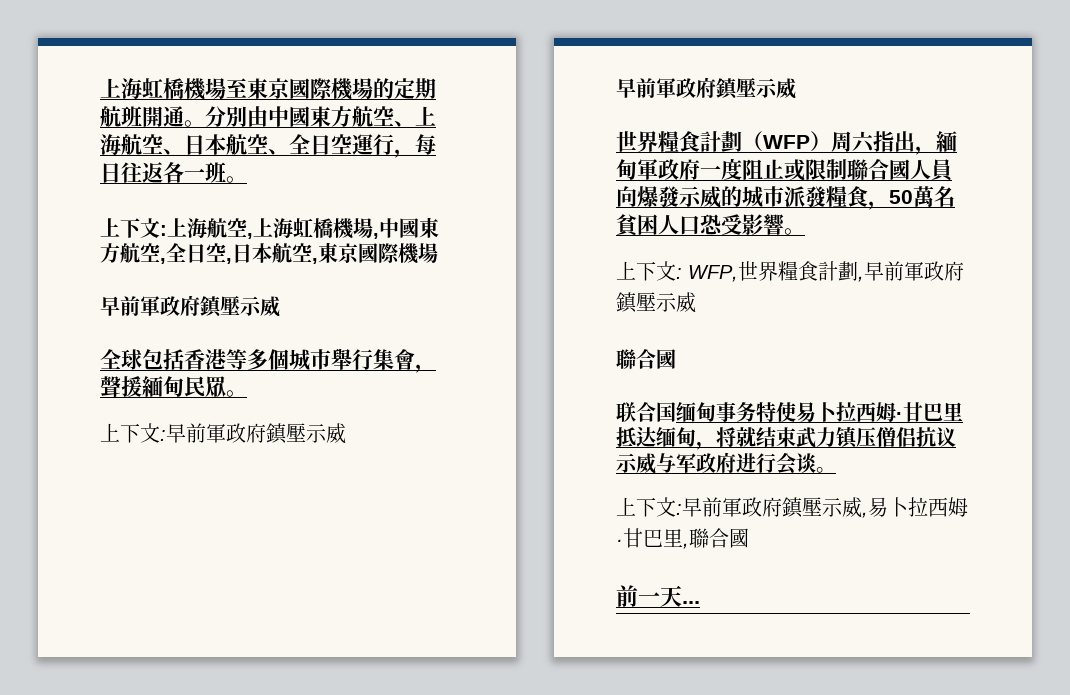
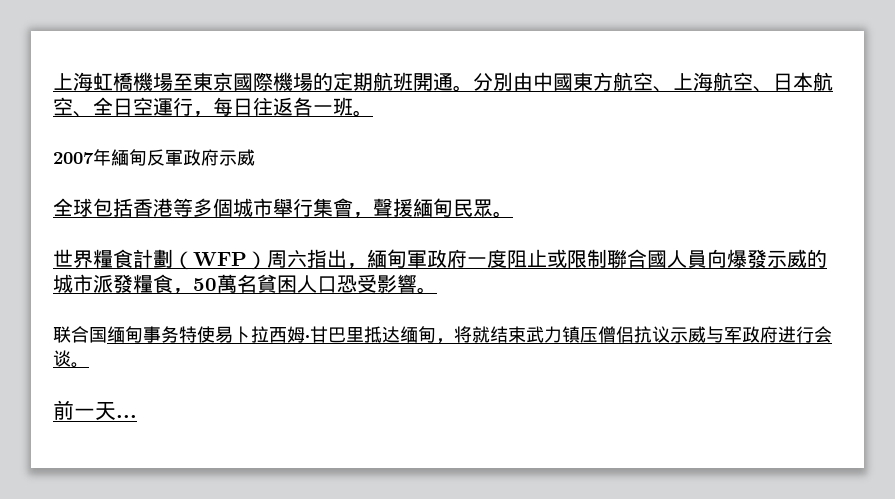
[100,217,439,239] [100,242,438,264] [100,295,240,317] 上下文:上海航空,上海虹橋機場,中國東方航空,全日空,日本航空,東京國際機場 // 早前軍政府鎮壓 -> [53,149,219,166] 2007年緬甸反軍政府
[100,423,346,444] [616,77,796,99] // 上下文:早前軍政府鎮壓示威 // 早前軍政府鎮壓示威 -> (513, 214) none
[616,261,964,282] [616,292,696,313] [616,349,676,369] // 上下文: WFP,世界糧食計劃,早前軍政府鎮壓示威 // 聯合國 -> (437, 290) none
[616,497,968,518] [616,528,749,549] // 上下文:早前軍政府鎮壓示威,易卜拉西姆·甘巴里,聯合國 -> (89, 365) none

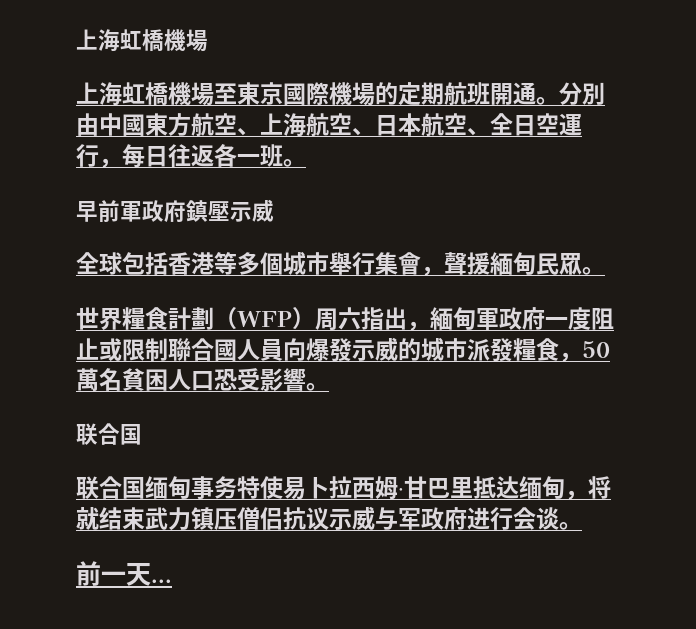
[53,72,173,91] 上海虹橋機場 -> [76,29,208,52] [76,82,214,106] 上海虹橋機場 // 上海虹橋機場
[53,149,219,166] 2007年緬甸反軍政府 -> [76,200,230,223] 早前軍政府鎮壓
(107, 335) none -> [76,476,145,499] // 联合国

